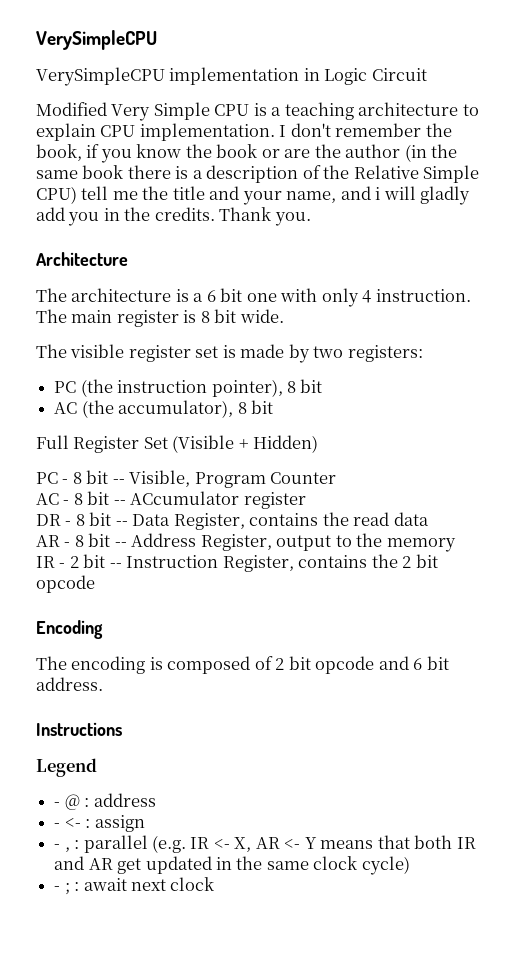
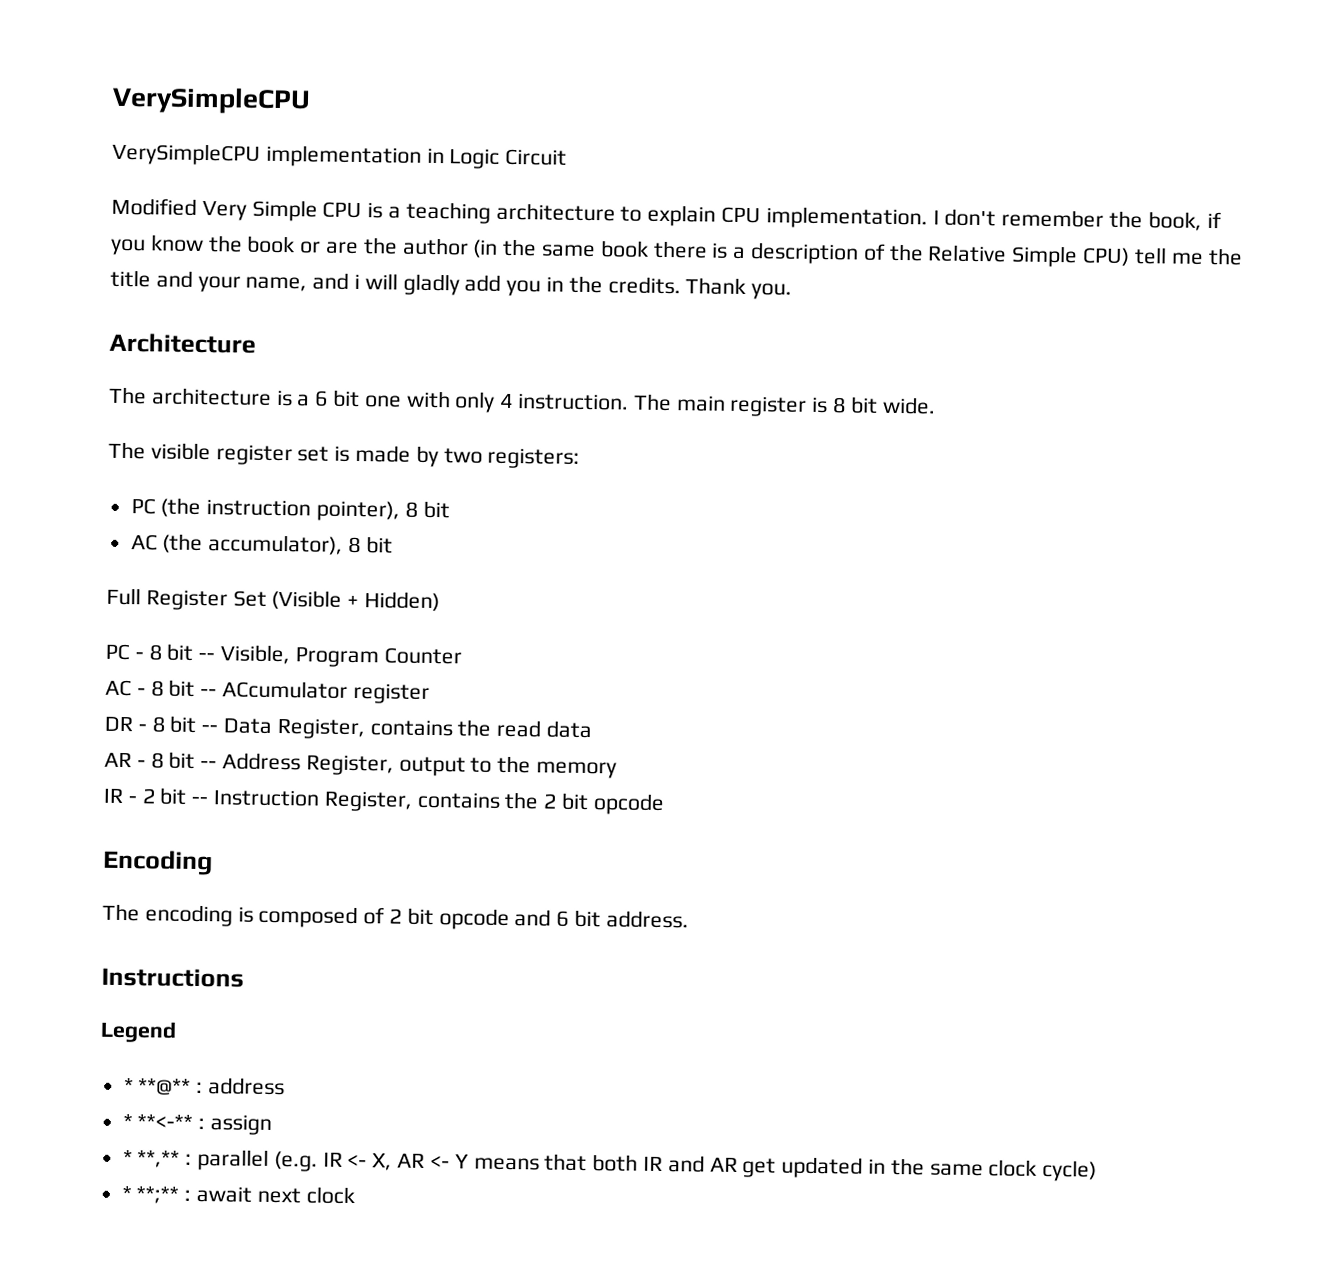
[54,794,80,810] - @ -> [123,1078,192,1095] * **@**
[54,818,81,828] - <- -> [122,1114,194,1129] * **<-**
[54,844,70,852] - , -> [122,1150,181,1168] * **,**
[54,882,70,895] - ; -> [121,1186,180,1204] * **;**

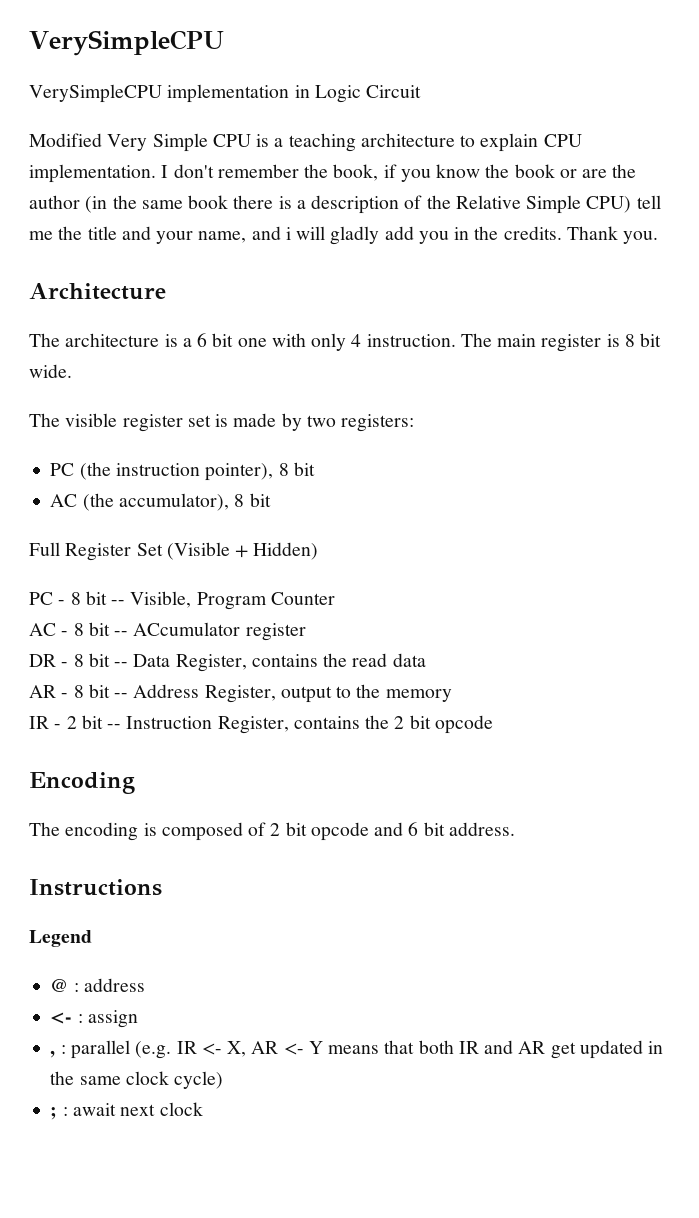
[123,1078,192,1095] * **@** -> [50,979,69,992] @
[122,1114,194,1129] * **<-** -> [50,1012,73,1024] <-
[122,1150,181,1168] * **,** -> [50,1050,56,1058] ,
[121,1186,180,1204] * **;** -> [50,1107,58,1120] ;

